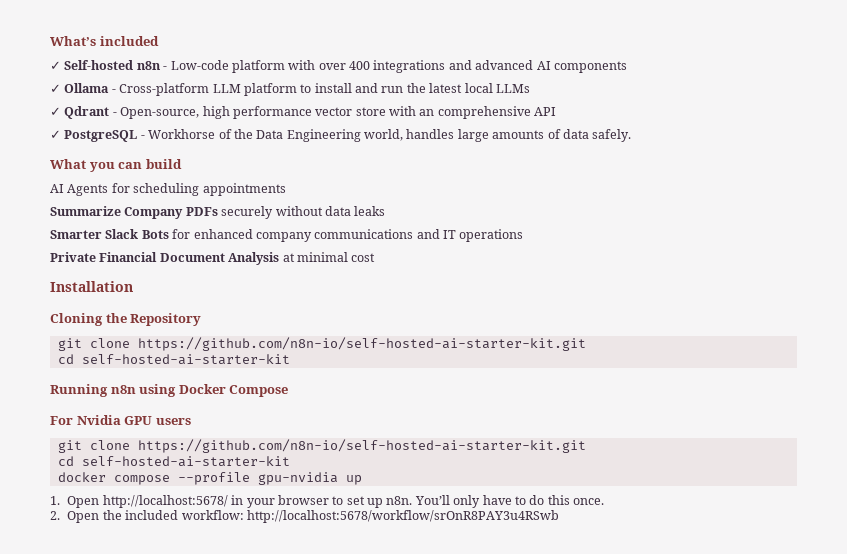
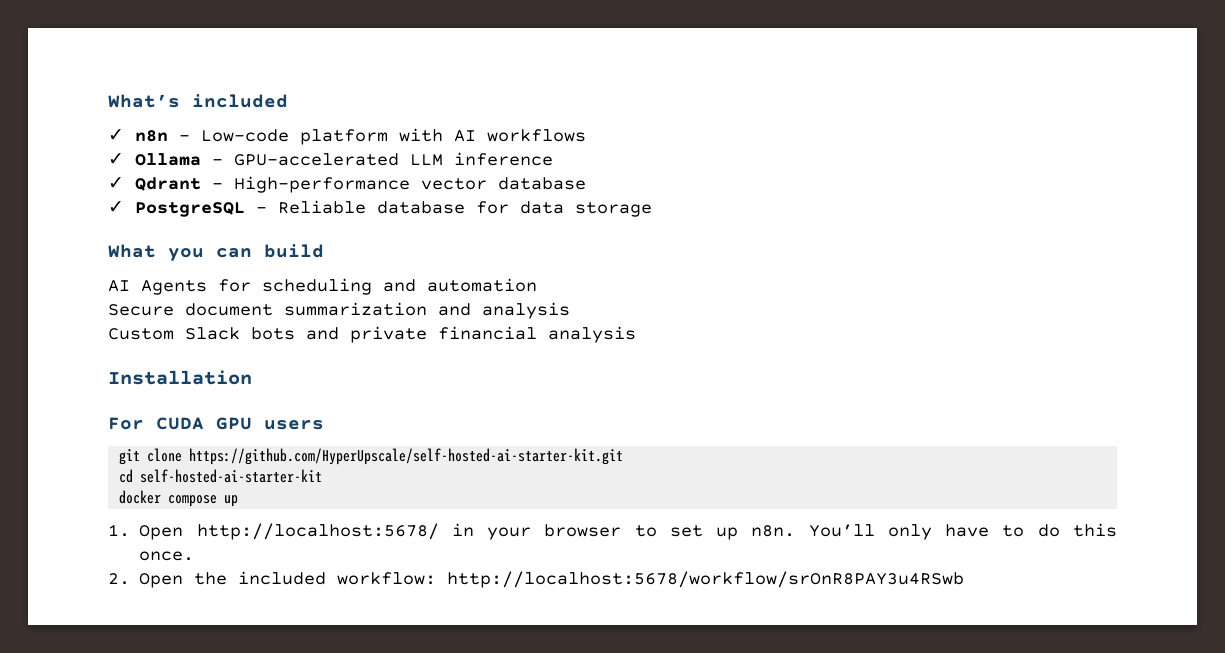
[64,60,134,70] Self-hosted -> (124, 135) none
[318,60,627,73] [50,83,530,96] [50,106,557,119] [50,129,632,142] over 400 integrations and advanced AI components // ✓ Ollama - Cross-platform LLM platform to install and run the latest local LLMs // ✓ Qdrant - Open-source, high performance vector store with an comprehensive API // ✓ PostgreSQL - Workhorse of the Data Engineering world, handles large amounts of data safely. -> [454,129,586,142] [108,152,553,166] [108,176,586,193] [108,200,652,217] AI workflows // ✓ Ollama - GPU-accelerated LLM inference // ✓ Qdrant - High-performance vector database // ✓ PostgreSQL - Reliable database for data storage
[202,183,286,196] [50,206,386,219] [50,229,524,242] [50,252,376,265] [50,281,133,292] [50,313,202,326] [57,337,586,351] [57,354,290,365] [50,384,289,397] appointments // Summarize Company PDFs securely without data leaks // Smarter Slack Bots for enhanced company communications and IT operations // Private Financial Document Analysis at minimal cost // Installation // Cloning the Repository // git clone https://github.com/n8n-io/self-hosted-ai-starter-kit.git // cd self-hosted-ai-starter-kit // Running n8n using Docker Compose -> [383,278,537,292] [108,302,570,319] [108,326,636,343] [108,370,252,385] and automation // Secure document summarization and analysis // Custom Slack bots and private financial analysis // Installation
[76,415,121,425] Nvidia -> [156,417,204,430] CUDA
[137,439,586,453] https://github.com/n8n-io/self-hosted-ai-starter-kit.git -> [189,448,624,465] https://github.com/HyperUpscale/self-hosted-ai-starter-kit.git
[177,472,338,485] --profile gpu-nvidia -> (218, 501) none

